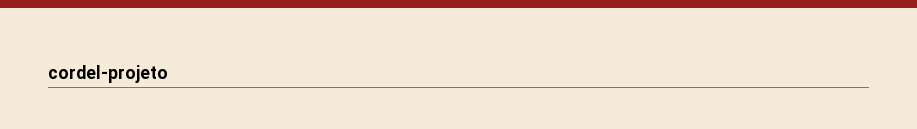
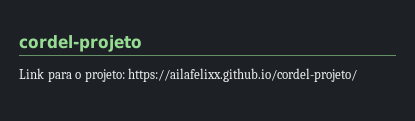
(168, 74) none -> [19,68,358,82] // Link para o projeto: https://ailafelixx.github.io/cordel-projeto/

